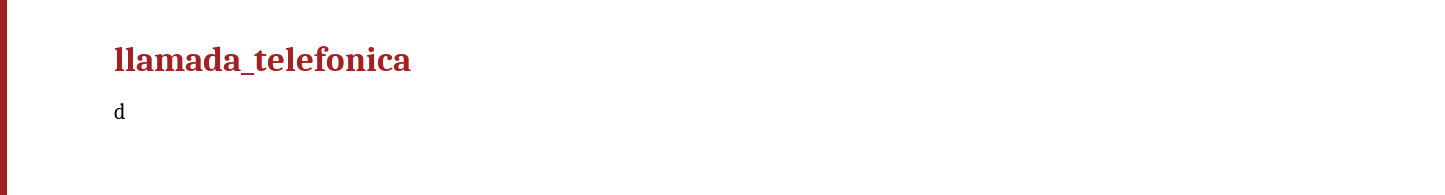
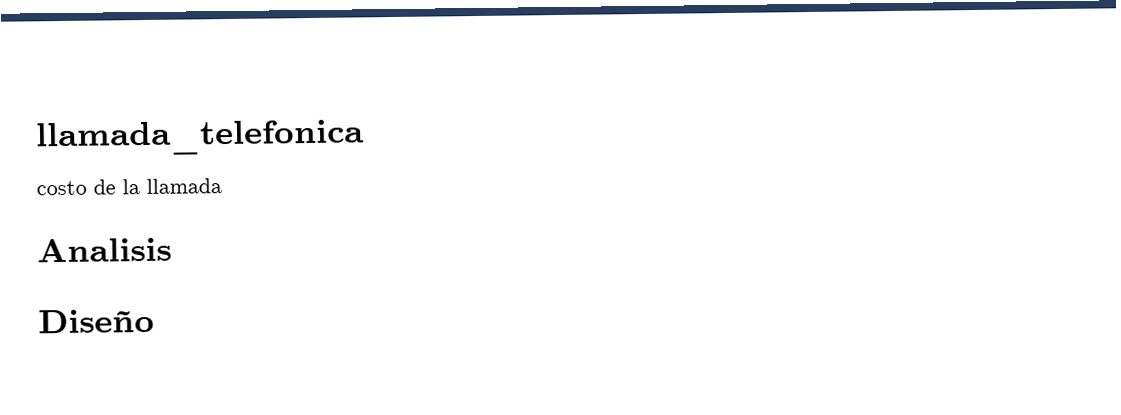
[114,103,125,119] d -> [36,178,222,196] [37,237,172,263] [38,308,155,334] costo de la llamada // Analisis // Diseño

